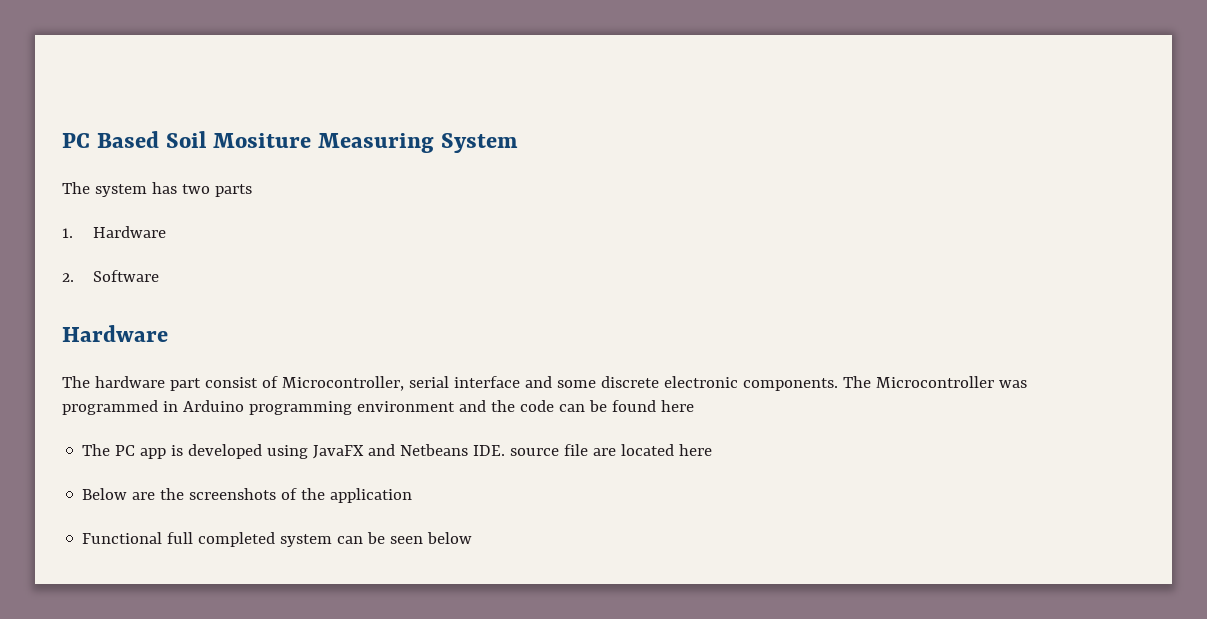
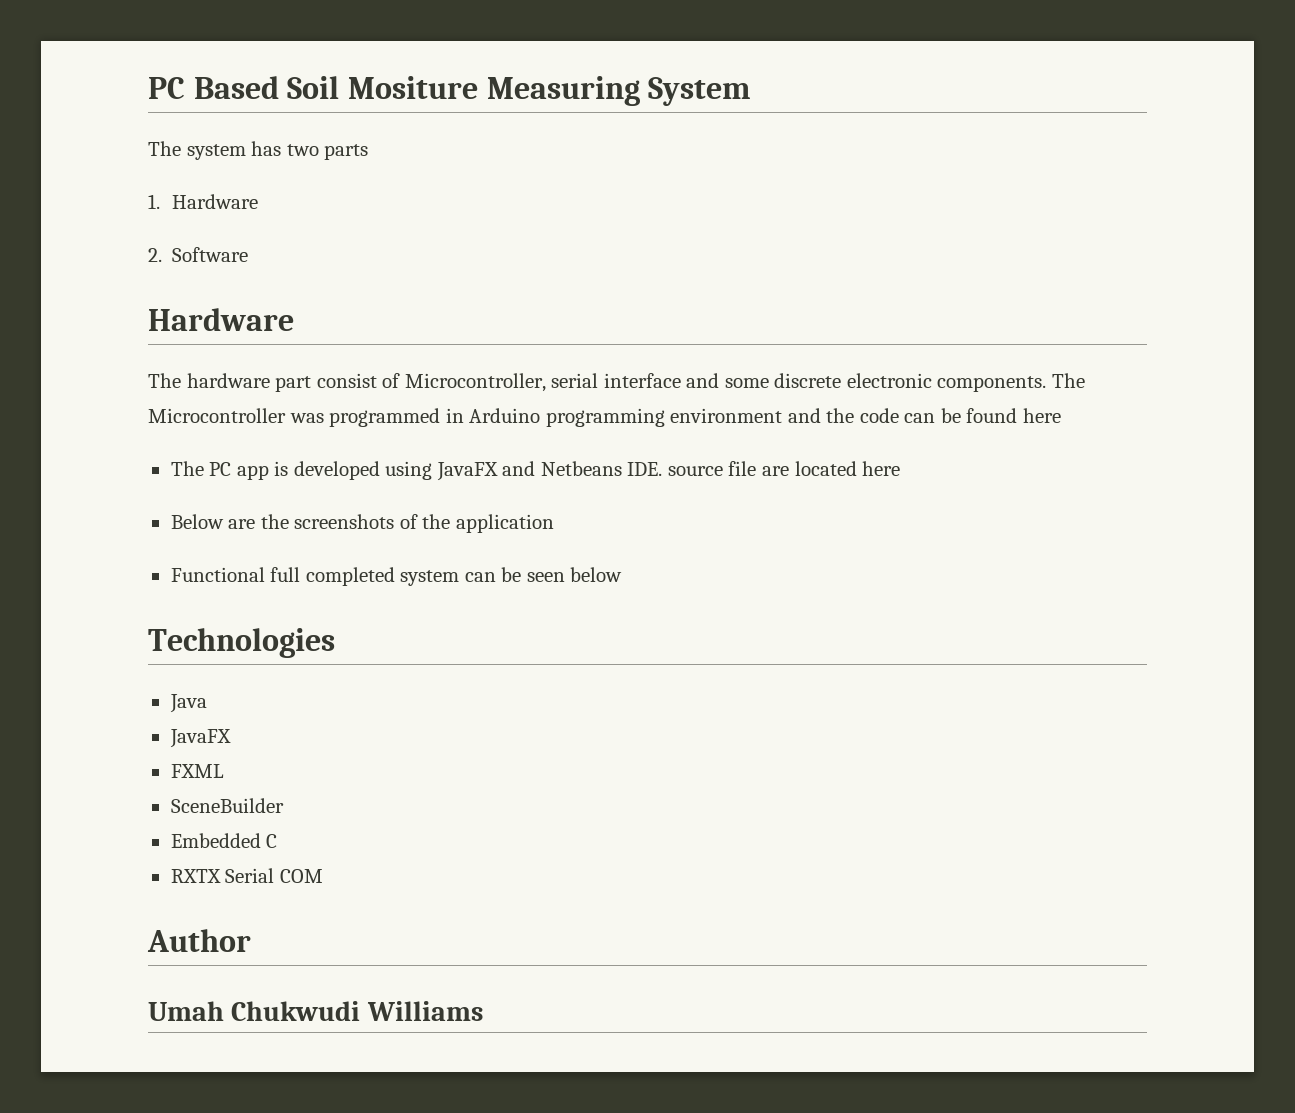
(473, 538) none -> [148,628,335,658] [169,694,207,713] [169,729,231,748] [170,764,224,778] [170,798,284,813] [170,833,278,848] [170,868,323,883] [147,929,251,952] [148,1001,483,1021] // Technologies // Java // JavaFX // FXML // SceneBuilder // Embedded C // RXTX Serial COM // Author // Umah Chukwudi Williams

